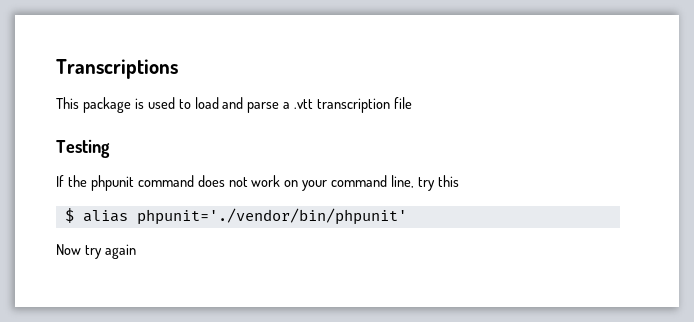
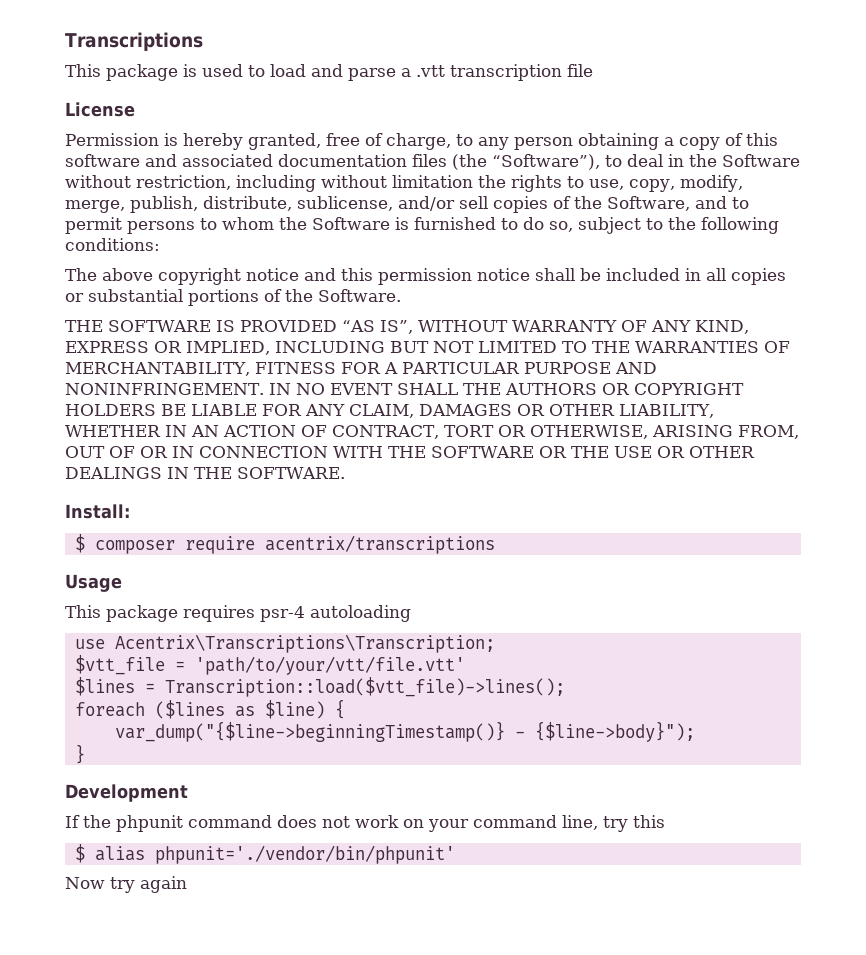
[56,139,110,158] Testing -> [65,102,135,117] [65,133,778,150] [65,154,800,170] [65,175,743,192] [65,196,749,213] [65,217,779,234] [65,238,160,251] [65,268,786,285] [65,289,401,306] [65,320,749,334] [65,341,790,355] [65,362,657,376] [65,383,744,395] [65,404,714,418] [65,425,799,439] [65,446,755,458] [65,467,345,479] [65,504,130,519] [74,534,495,554] [65,574,122,592] [65,605,411,622] [74,634,495,653] [74,655,465,675] [74,677,565,697] [74,699,345,719] [114,721,695,742] [74,744,85,764] [65,784,188,802] License // Permission is hereby granted, free of charge, to any person obtaining a copy of this software and associated documentation files (the “Software”), to deal in the Software without restriction, including without limitation the rights to use, copy, modify, merge, publish, distribute, sublicense, and/or sell copies of the Software, and to permit persons to whom the Software is furnished to do so, subject to the following conditions: // The above copyright notice and this permission notice shall be included in all copies or substantial portions of the Software. // THE SOFTWARE IS PROVIDED “AS IS”, WITHOUT WARRANTY OF ANY KIND, EXPRESS OR IMPLIED, INCLUDING BUT NOT LIMITED TO THE WARRANTIES OF MERCHANTABILITY, FITNESS FOR A PARTICULAR PURPOSE AND NONINFRINGEMENT. IN NO EVENT SHALL THE AUTHORS OR COPYRIGHT HOLDERS BE LIABLE FOR ANY CLAIM, DAMAGES OR OTHER LIABILITY, WHETHER IN AN ACTION OF CONTRACT, TORT OR OTHERWISE, ARISING FROM, OUT OF OR IN CONNECTION WITH THE SOFTWARE OR THE USE OR OTHER DEALINGS IN THE SOFTWARE. // Install: // $ composer require acentrix/transcriptions // Usage // This package requires psr-4 autoloading // use Acentrix\Transcriptions\Transcription; // $vtt_file = 'path/to/your/vtt/file.vtt' // $lines = Transcription::load($vtt_file)->lines(); // foreach ($lines as $line) { // var_dump("{$line->beginningTimestamp()} - {$line->body}"); // } // Development

